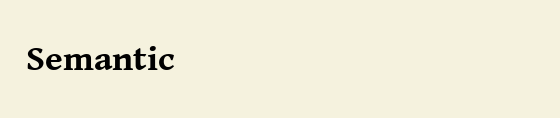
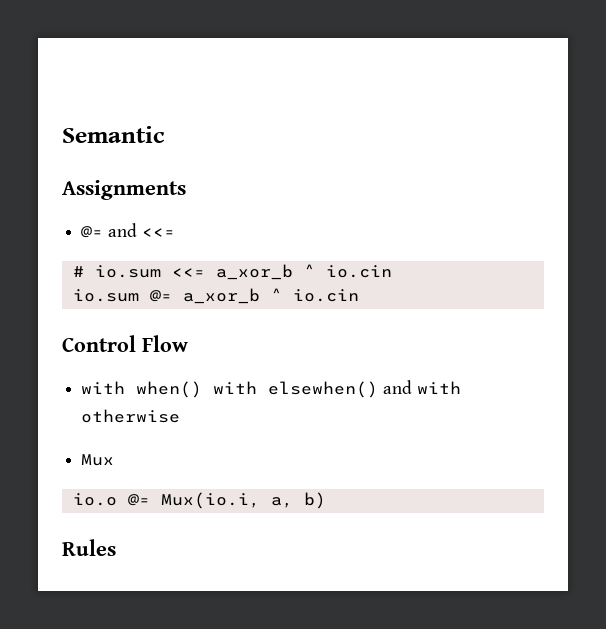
(175, 58) none -> [62,180,186,200] [81,223,175,238] [72,264,392,280] [72,288,359,304] [62,335,188,352] [81,380,461,398] [81,409,181,423] [81,454,115,466] [72,492,326,509] [62,539,116,556] // Assignments // @= and <<= // # io.sum <<= a_xor_b ^ io.cin // io.sum @= a_xor_b ^ io.cin // Control Flow // with when() with elsewhen() and with otherwise // Mux // io.o @= Mux(io.i, a, b) // Rules

